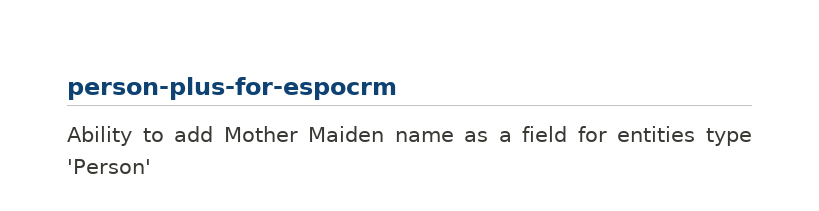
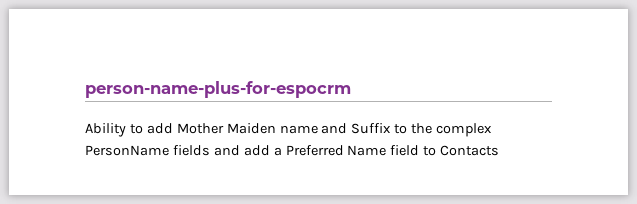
[67,77,397,100] person-plus-for-espocrm -> [85,81,351,98] person-name-plus-for-espocrm
[464,126,752,146] [67,159,151,174] as a field for entities type 'Person' -> [321,123,493,137] [85,145,500,156] and Suffix to the complex PersonName fields and add a Preferred Name field to Contacts

